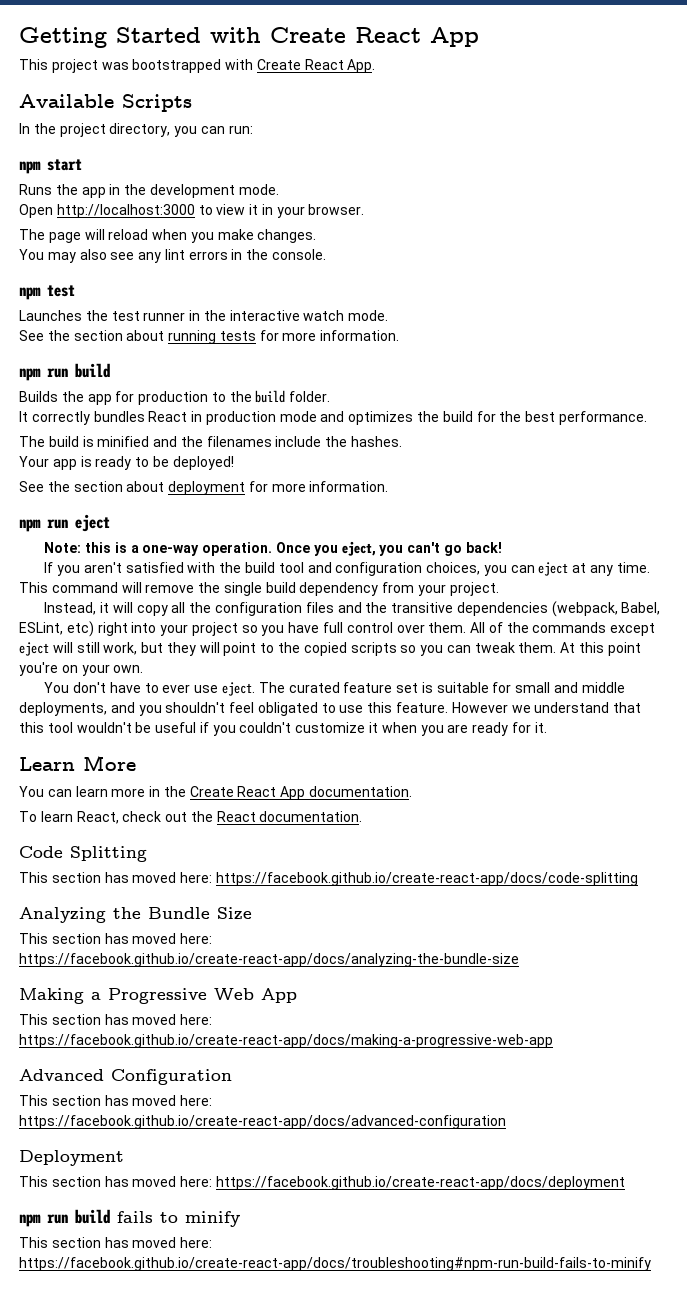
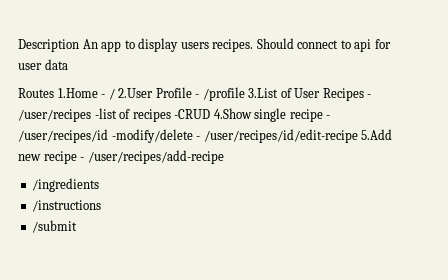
[19,27,479,48] [19,59,376,73] [19,94,192,112] [19,123,253,137] [19,159,82,174] [19,184,279,198] [19,204,365,218] [19,229,317,243] [19,249,327,263] [19,285,75,300] [19,310,389,321] [19,330,400,344] [19,363,110,381] [19,390,331,405] [19,411,647,425] [19,436,403,447] [19,456,234,470] [19,481,389,495] [19,514,110,532] [44,541,502,556] [44,562,650,576] [19,582,499,596] [44,601,661,617] [19,621,656,637] [19,642,641,656] [19,662,144,676] [44,682,625,696] [19,702,642,716] [19,722,547,736] [19,755,136,771] [19,786,413,800] [19,811,363,824] [19,846,147,862] [19,872,638,886] [19,907,252,923] [19,933,213,944] [19,953,519,967] [19,988,297,1004] [19,1014,213,1025] [19,1034,553,1048] [19,1069,232,1085] [19,1095,213,1106] [19,1115,506,1129] [19,1150,124,1166] [19,1176,625,1190] [19,1209,240,1227] [19,1237,213,1248] [19,1257,651,1271] Getting Started with Create React App // This project was bootstrapped with Create React App. // Available Scripts // In the project directory, you can run: // npm start // Runs the app in the development mode. // Open http://localhost:3000 to view it in your browser. // The page will reload when you make changes. // You may also see any lint errors in the console. // npm test // Launches the test runner in the interactive watch mode. // See the section about running tests for more information. // npm run build // Builds the app for production to the build folder. // It correctly bundles React in production mode and optimizes the build for the best performance. // The build is minified and the filenames include the hashes. // Your app is ready to be deployed! // See the section about deployment for more information. // npm run eject // Note: this is a one-way operation. Once you eject, you can't go back! // If you aren't satisfied with the build tool and configuration choices, you can eject at any time. This command will remove the single build dependency from your project. // Instead, it will copy all the configuration files and the transitive dependencies (webpack, Babel, ESLint, etc) right into your project so you have full control over them. All of the commands except eject will still work, but they will point to the copied scripts so you can tweak them. At this point you're on your own. // You don't have to ever use eject. The curated feature set is suitable for small and middle deployments, and you shouldn't feel obligated to use this feature. However we understand that this tool wouldn't be useful if you couldn't customize it when you are ready for it. // Learn More // You can learn more in the Create React App documentation. // To learn React, check out the React documentation. // Code Splitting // This section has moved here: https://facebook.github.io/create-react-app/docs/code-splitting // Analyzing the Bundle Size // This section has moved here: https://facebook.github.io/create-react-app/docs/analyzing-the-bundle-size // Making a Progressive Web App // This section has moved here: https://facebook.github.io/create-react-app/docs/making-a-progressive-web-app // Advanced Configuration // This section has moved here: https://facebook.github.io/create-react-app/docs/advanced-configuration // Deployment // This section has moved here: https://facebook.github.io/create-react-app/docs/deployment // npm run build fails to minify // This section has moved here: https://facebook.github.io/create-react-app/docs/troubleshooting#npm-run-build-fails-to-minify -> [18,38,391,52] [18,59,68,70] [18,87,372,101] [18,108,331,122] [18,129,393,143] [18,150,224,164] [32,178,100,192] [32,200,102,212] [32,220,78,233] Description An app to display users recipes. Should connect to api for user data // Routes 1.Home - / 2.User Profile - /profile 3.List of User Recipes - /user/recipes -list of recipes -CRUD 4.Show single recipe - /user/recipes/id -modify/delete - /user/recipes/id/edit-recipe 5.Add new recipe - /user/recipes/add-recipe // /ingredients // /instructions // /submit

